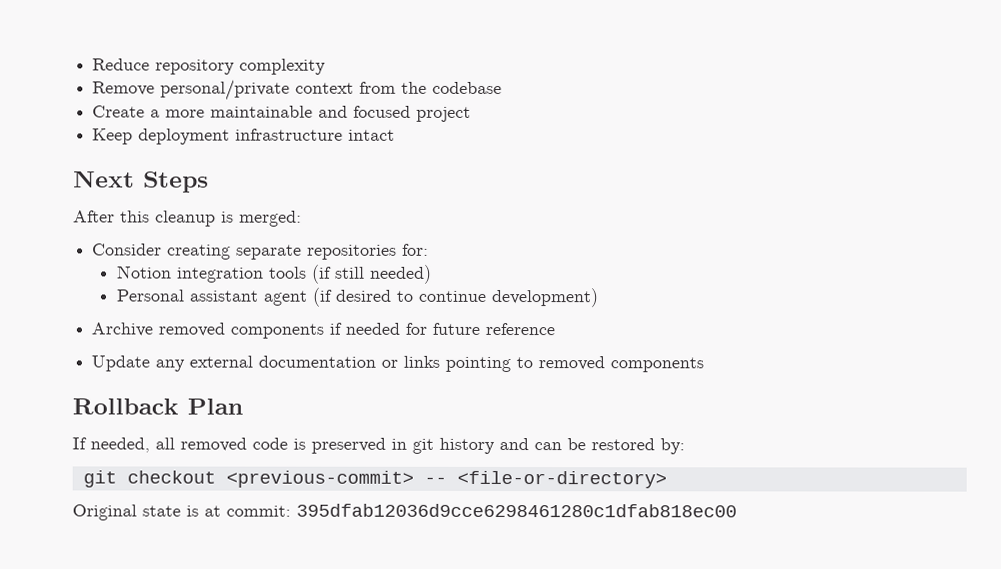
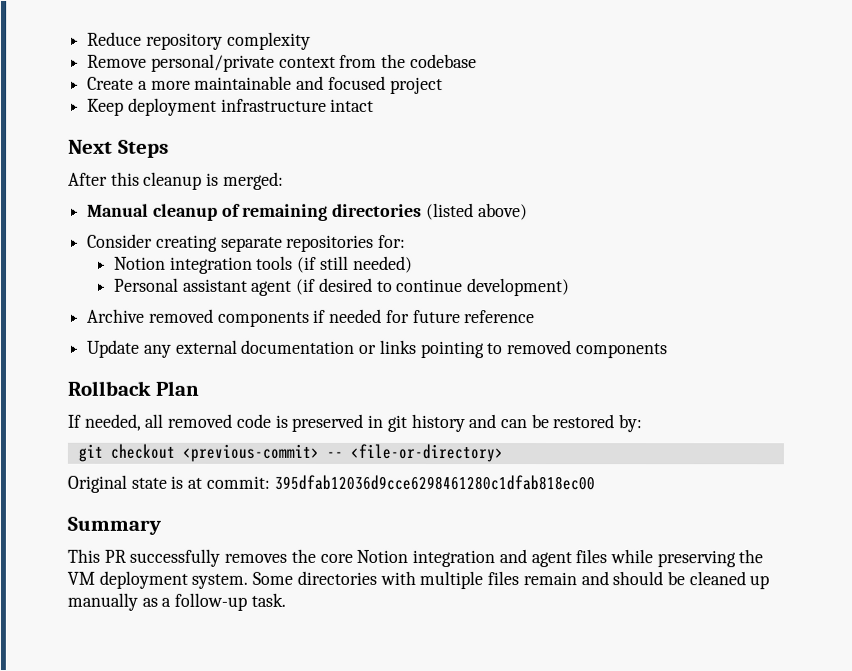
(302, 218) none -> [87,202,528,221] // Manual cleanup of remaining directories (listed above)
(737, 510) none -> [67,516,161,535] [67,548,764,568] [67,570,770,590] [67,592,286,611] // Summary // This PR successfully removes the core Notion integration and agent files while preserving the VM deployment system. Some directories with multiple files remain and should be cleaned up manually as a follow-up task.

